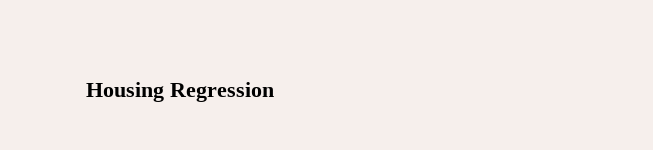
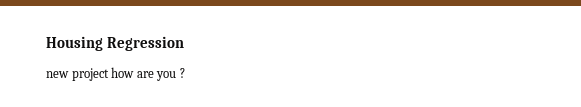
(274, 92) none -> [46,67,185,81] // new project how are you ?

